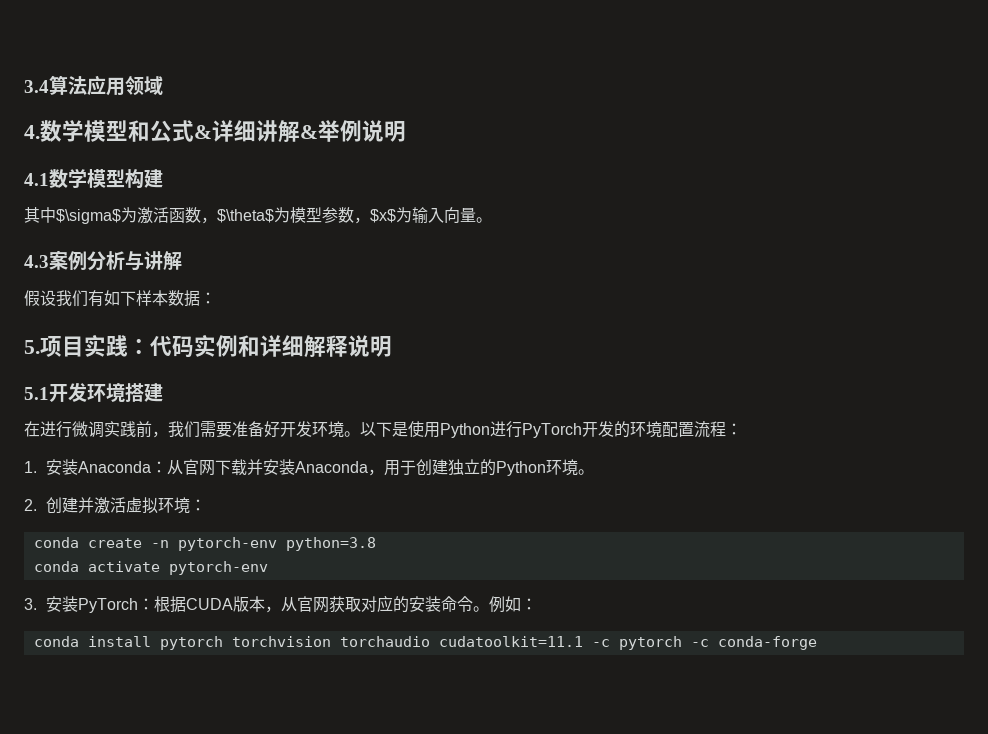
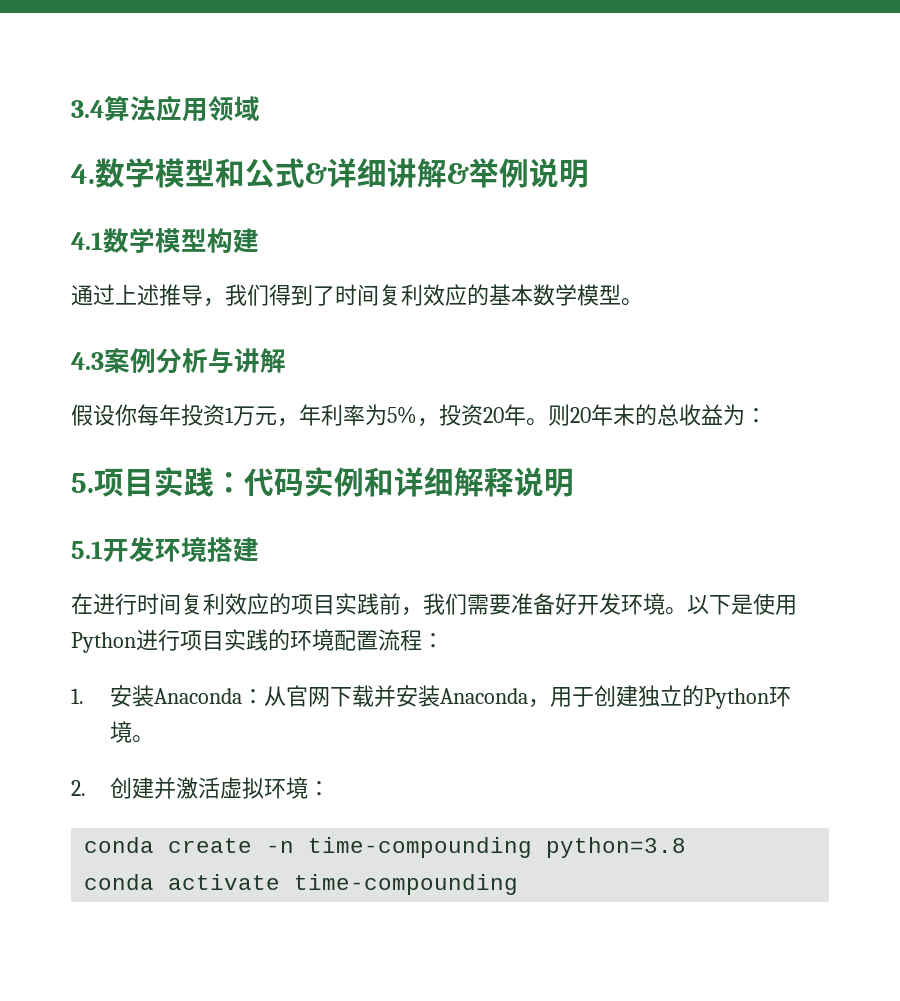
[24,207,476,224] 其中$\sigma$为激活函数，$\theta$为模型参数，$x$为输入向量 -> [71,284,621,307] 通过上述推导，我们得到了时间复利效应的基本数学模型
[56,290,200,307] 我们有如下样本数据 -> [115,404,745,427] 你每年投资1万元，年利率为5%，投资20年。则20年末的总收益为
[72,421,104,438] 微调 -> [137,593,335,615] 时间复利效应的项目
[522,421,614,438] PyTorch开发 -> [180,629,268,651] 项目实践
[177,537,277,551] pytorch-env -> [308,837,533,858] time-compounding
[168,561,268,575] [24,595,537,613] [33,636,817,650] pytorch-env // 3.安装PyTorch：根据CUDA版本，从官网获取对应的安装命令。例如： // conda install pytorch torchvision torchaudio cudatoolkit=11.1 -c pytorch -c conda-forge -> [294,874,519,895] time-compounding

